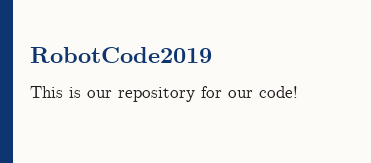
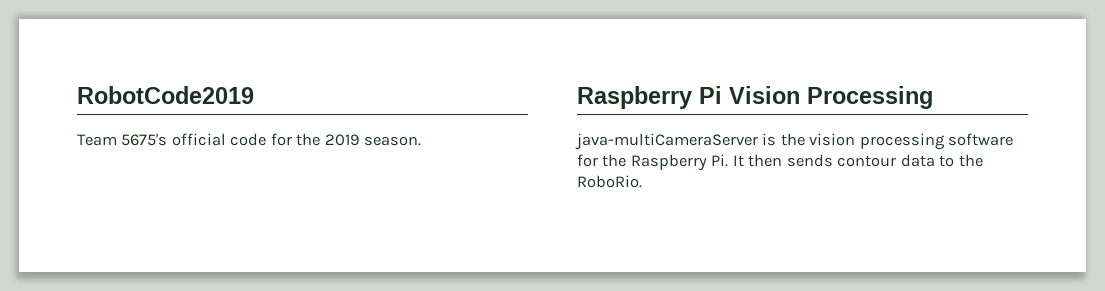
[30,86,298,102] This is our repository for our code! -> [77,133,422,146] [577,86,933,109] [575,133,1014,150] [577,154,983,171] [577,175,642,188] Team 5675's official code for the 2019 season. // Raspberry Pi Vision Processing // java-multiCameraServer is the vision processing software for the Raspberry Pi. It then sends contour data to the RoboRio.

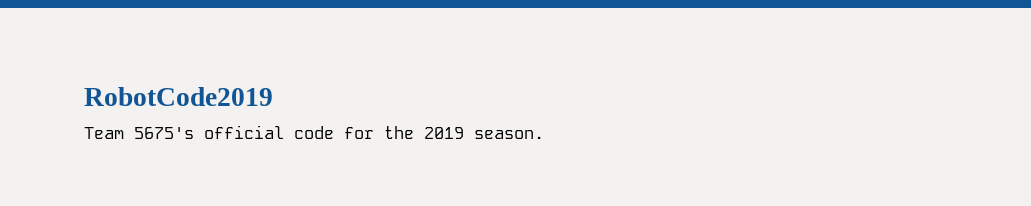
[577,86,933,109] [575,133,1014,150] [577,154,983,171] [577,175,642,188] // Raspberry Pi Vision Processing // java-multiCameraServer is the vision processing software for the Raspberry Pi. It then sends contour data to the RoboRio. -> (544, 134) none

